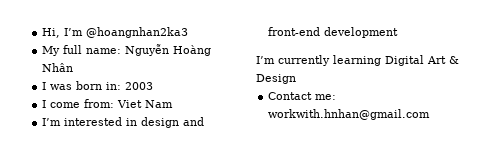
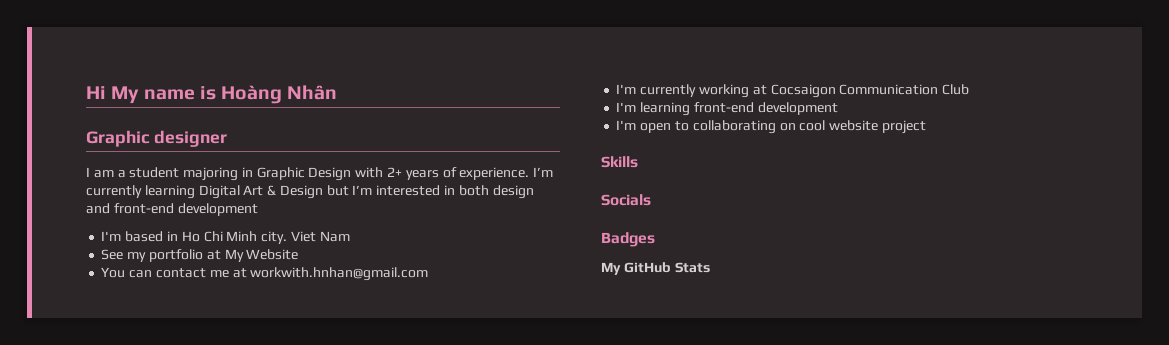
[42,27,189,38] [42,44,212,56] [42,63,74,72] [42,81,154,90] [42,99,174,108] [42,117,205,128] [268,27,399,38] Hi, I’m @hoangnhan2ka3 // My full name: Nguyễn Hoàng Nhân // I was born in: 2003 // I come from: Viet Nam // I’m interested in design and front-end development // -> [86,85,338,104] [86,130,227,147] [86,167,530,181] Hi My name is Hoàng Nhân // Graphic designer // I am a student majoring in Graphic Design with 2+ years of experience.
[268,92,337,100] [268,109,431,120] // Contact me: workwith.hnhan@gmail.com -> [326,185,534,199] [86,203,258,216] [101,231,350,244] [101,249,299,262] [101,267,429,281] [616,84,970,98] [616,102,838,116] [616,120,926,134] [601,156,638,168] [601,194,651,206] [601,232,655,247] [601,262,710,275] but I’m interested in both design and front-end development // I'm based in Ho Chi Minh city. Viet Nam // See my portfolio at My Website // You can contact me at workwith.hnhan@gmail.com // I'm currently working at Cocsaigon Communication Club // I'm learning front-end development // I'm open to collaborating on cool website project // Skills // Socials // Badges // My GitHub Stats

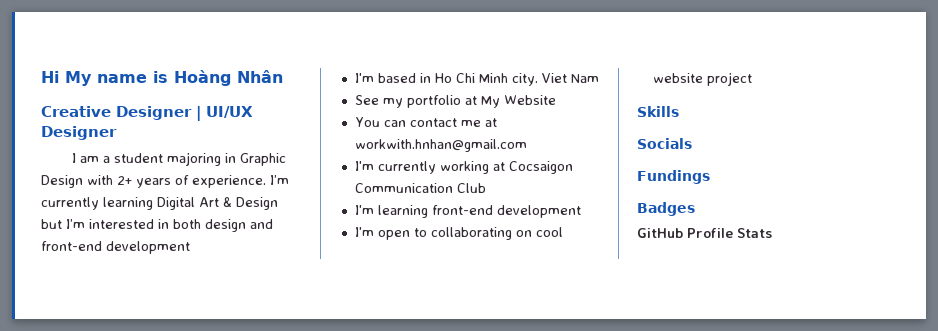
[86,130,227,147] Graphic designer -> [41,106,253,121] [41,126,117,140] Creative Designer | UI/UX Designer
(651, 200) none -> [637,170,710,184] // Fundings
[601,262,671,275] My GitHub -> [637,228,733,238] GitHub Profile

